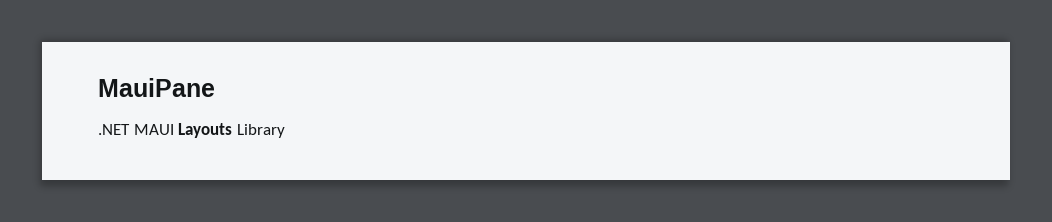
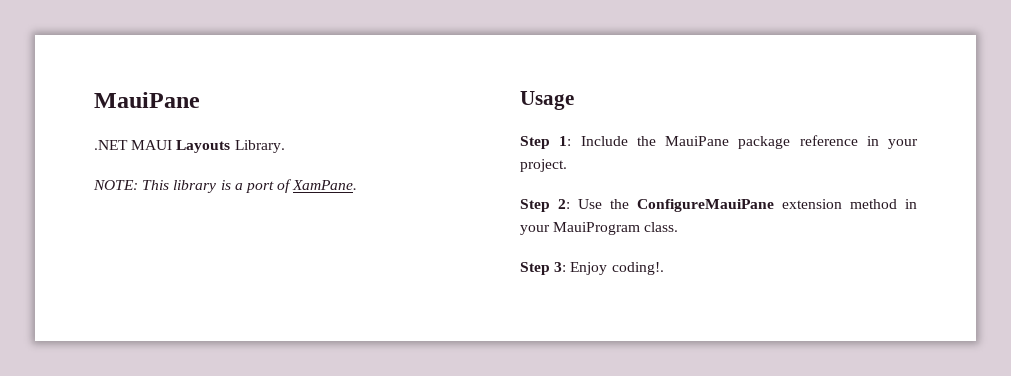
[236,124,285,138] Library -> [234,140,285,153] [93,179,358,193] [520,91,574,110] [520,135,918,149] [520,159,567,172] [520,199,917,212] [520,222,679,235] [520,262,664,275] Library. // NOTE: This library is a port of XamPane. // Usage // Step 1: Include the MauiPane package reference in your project. // Step 2: Use the ConfigureMauiPane extension method in your MauiProgram class. // Step 3: Enjoy coding!.

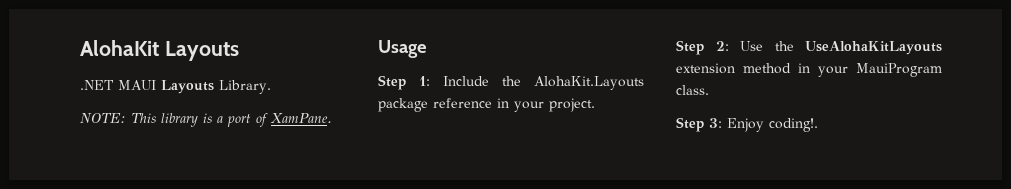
[94,92,200,108] MauiPane -> [80,40,239,61] AlohaKit Layouts
[665,136,729,146] MauiPane -> [534,76,644,90] AlohaKit.Layouts
[637,199,774,212] ConfigureMauiPane -> [805,41,942,55] UseAlohaKitLayouts

